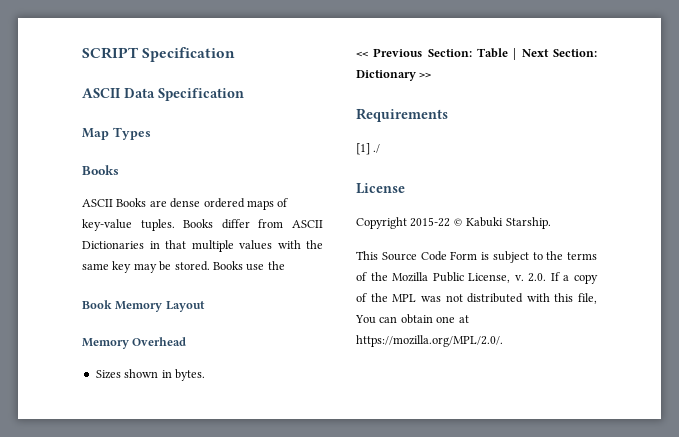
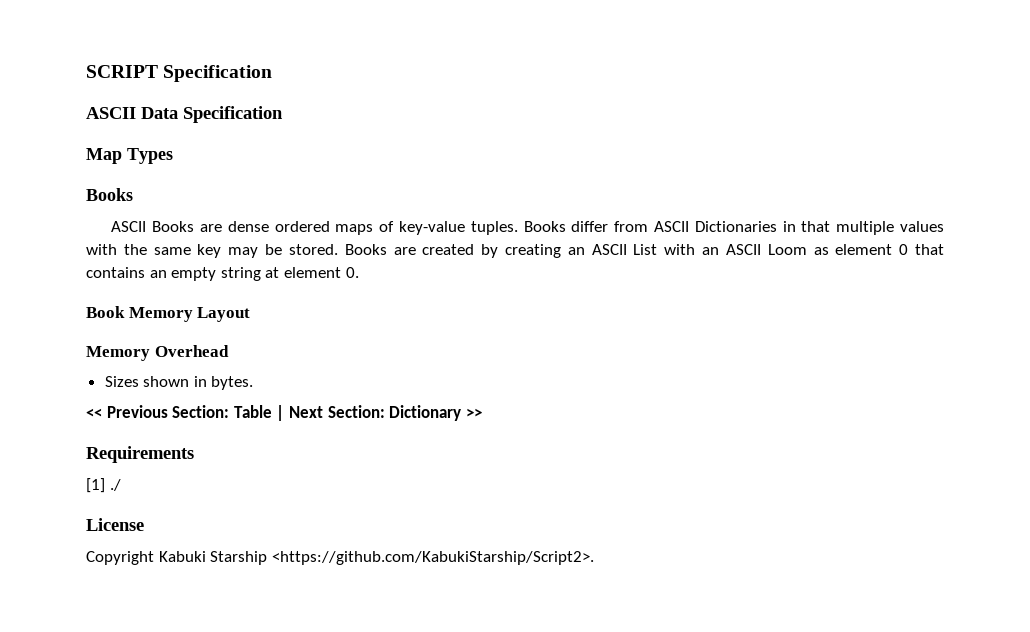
[246,261,285,271] use the -> [393,244,945,258] [86,267,359,281] are created by creating an ASCII List with an ASCII Loom as element 0 that contains an empty string at element 0.
[410,217,551,229] [356,251,597,263] [356,272,598,284] [356,293,597,304] [355,314,469,324] [356,335,503,347] 2015-22 © Kabuki Starship. // This Source Code Form is subject to the terms of the Mozilla Public License, v. 2.0. If a copy of the MPL was not distributed with this file, You can obtain one at https://mozilla.org/MPL/2.0/. -> [158,551,594,565] Kabuki Starship <https://github.com/KabukiStarship/Script2>.

